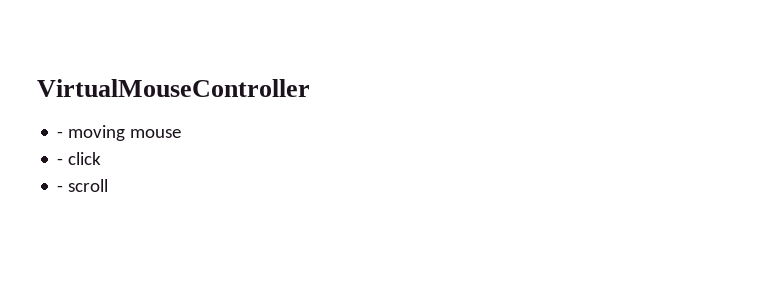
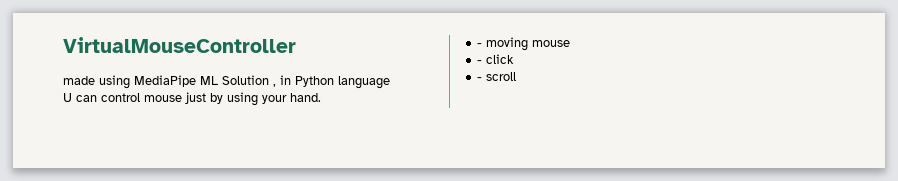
(310, 88) none -> [63,75,390,89] [63,92,321,106] // made using MediaPipe ML Solution , in Python language // U can control mouse just by using your hand.

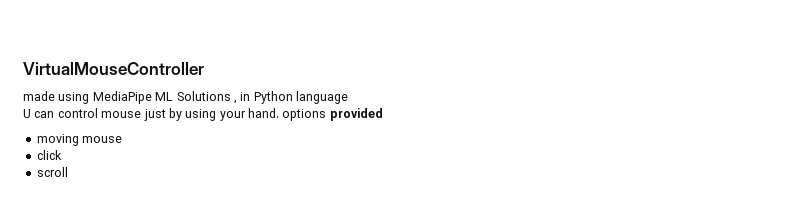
[222,75,269,85] Solution -> [176,91,231,101] Solutions
[477,43,483,47] // - -> [282,108,383,121] options provided //
[477,60,483,64] - -> (123, 139) none
[477,77,483,81] - -> (62, 155) none

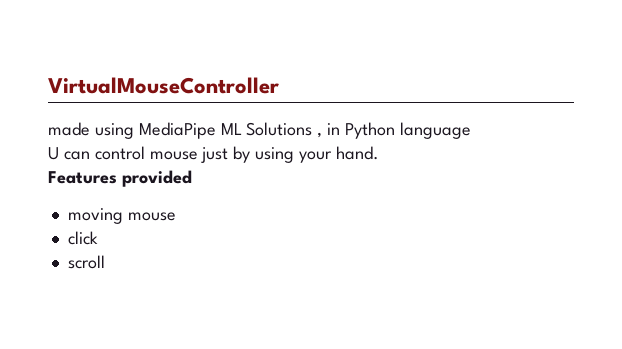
[282,109,327,121] options -> [48,171,117,184] // Features

